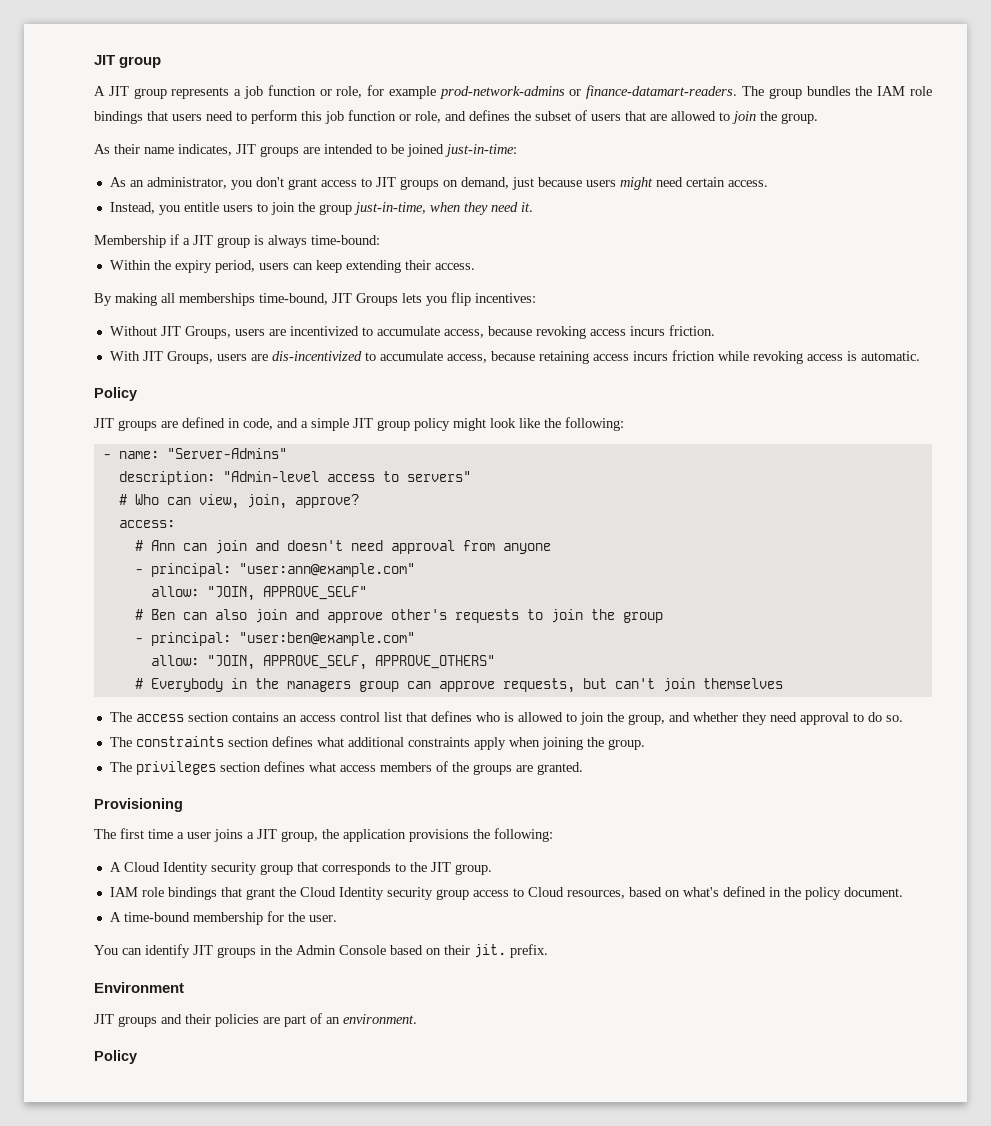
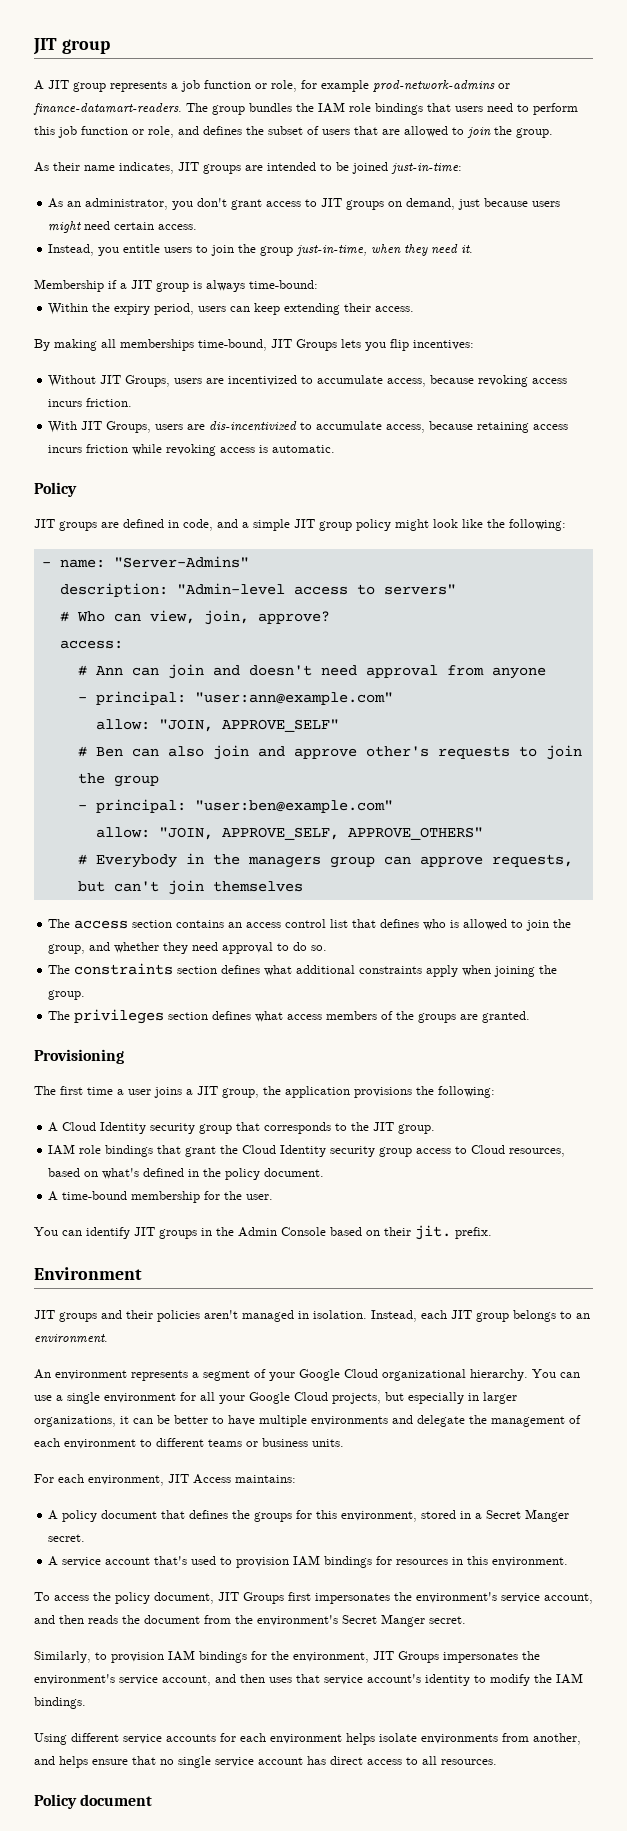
[263,1013,417,1027] [94,1050,137,1064] are part of an environment. // Policy -> [204,1310,590,1322] [34,1334,108,1343] [34,1369,580,1381] [34,1392,517,1404] [34,1415,581,1427] [34,1438,344,1449] [34,1474,296,1486] [48,1509,570,1522] [48,1534,86,1542] [48,1555,569,1568] [34,1592,593,1604] [34,1614,466,1627] [34,1650,540,1663] [34,1673,583,1686] [34,1697,86,1709] [34,1733,581,1745] [34,1756,497,1768] [34,1794,153,1809] aren't managed in isolation. Instead, each JIT group belongs to an environment. // An environment represents a segment of your Google Cloud organizational hierarchy. You can use a single environment for all your Google Cloud projects, but especially in larger organizations, it can be better to have multiple environments and delegate the management of each environment to different teams or business units. // For each environment, JIT Access maintains: // A policy document that defines the groups for this environment, stored in a Secret Manger secret. // A service account that's used to provision IAM bindings for resources in this environment. // To access the policy document, JIT Groups first impersonates the environment's service account, and then reads the document from the environment's Secret Manger secret. // Similarly, to provision IAM bindings for the environment, JIT Groups impersonates the environment's service account, and then uses that service account's identity to modify the IAM bindings. // Using different service accounts for each environment helps isolate environments from another, and helps ensure that no single service account has direct access to all resources. // Policy document

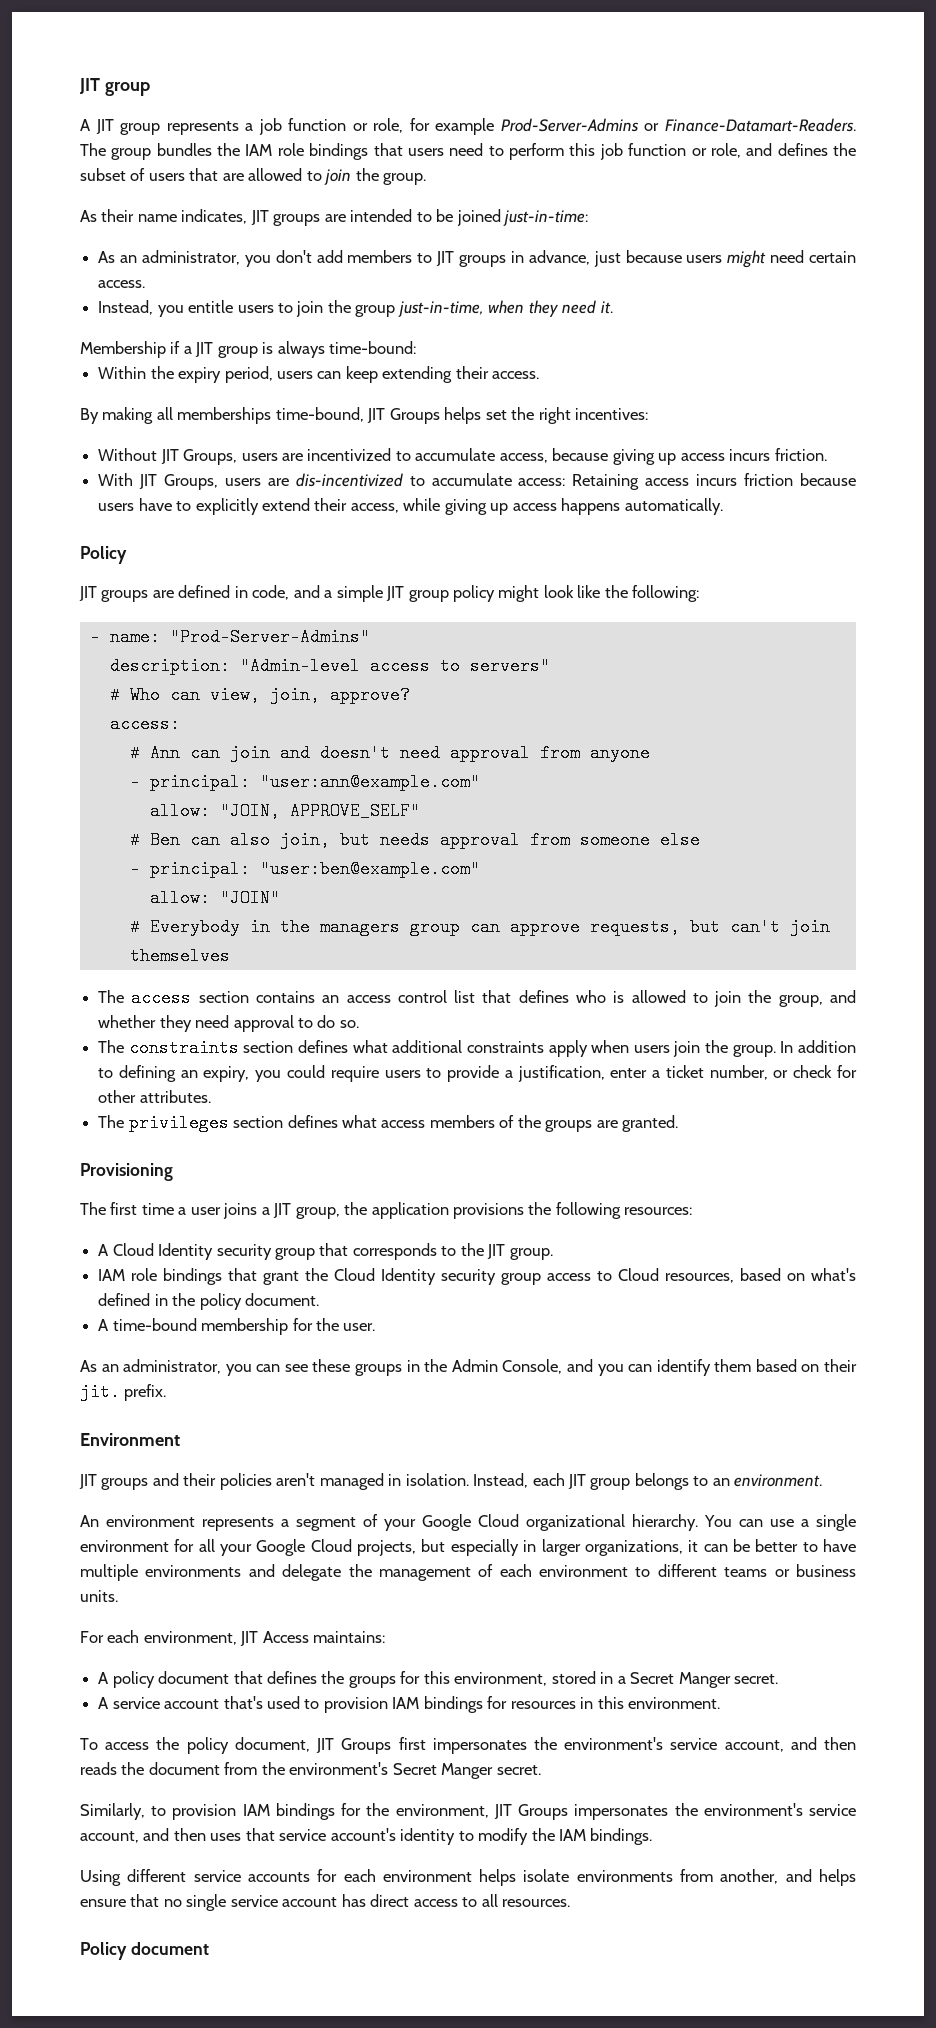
[373,80,510,92] [33,103,182,115] prod-network-admins or finance-datamart-readers. -> [500,118,857,132] Prod-Server-Admins or Finance-Datamart-Readers.
[231,199,302,210] grant access -> [316,250,413,263] add members
[388,198,456,210] on demand, -> [510,250,590,265] in advance,
[341,339,409,351] lets you flip -> [444,407,571,424] helps set the right
[478,375,529,387] revoking -> [612,449,677,465] giving up
[386,421,569,433] [48,444,336,456] access, because retaining access incurs friction while revoking access is automatic. -> [518,473,857,490] [98,498,723,515] access: Retaining access incurs friction because users have to explicitly extend their access, while giving up access happens automatically.
[113,556,249,568] "Server-Admins" -> [169,628,370,646] "Prod-Server-Admins"
[212,745,582,760] [77,773,159,787] join and approve other's requests to join the group -> [279,831,700,849] join, but needs approval from someone else
[158,827,483,840] "JOIN, APPROVE_SELF, APPROVE_OTHERS" -> [219,889,280,907] "JOIN"
[494,965,558,977] [48,990,86,1000] joining the group. -> [633,1040,857,1057] [98,1065,858,1082] [98,1090,211,1103] users join the group. In addition to defining an expiry, you could require users to provide a justification, enter a ticket number, or check for other attributes.
[438,1086,495,1098] following: -> [555,1202,693,1219] following resources:
[34,1227,326,1239] You can identify JIT groups in the Admin Console -> [80,1359,752,1376] As an administrator, you can see these groups in the Admin Console, and you can identify them

